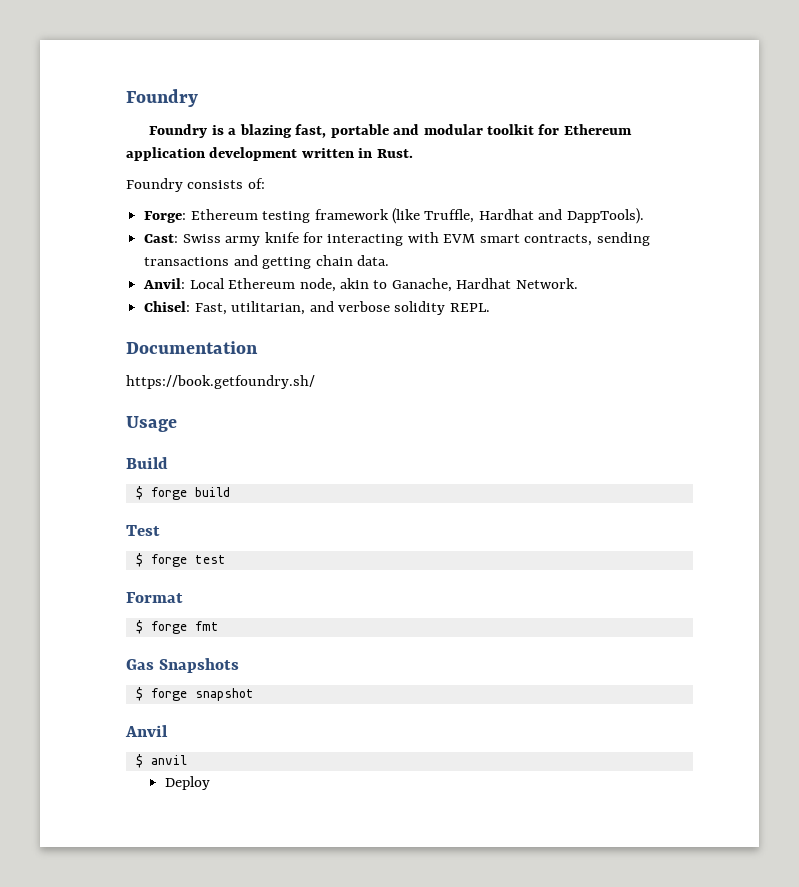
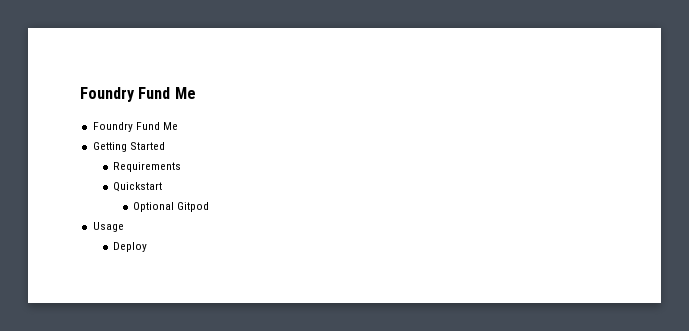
[126,89,198,107] [149,124,632,138] [126,147,413,161] [126,178,265,192] [144,208,644,224] [144,232,650,246] [144,255,389,269] [143,278,578,292] [144,301,490,315] [126,341,258,354] [126,375,315,389] [126,416,177,432] [126,457,168,469] [135,486,230,500] [126,525,160,536] [135,553,226,567] [126,592,183,603] [135,620,219,634] [126,658,239,673] [135,687,254,701] [125,725,168,737] [135,754,187,768] Foundry // Foundry is a blazing fast, portable and modular toolkit for Ethereum application development written in Rust. // Foundry consists of: // Forge: Ethereum testing framework (like Truffle, Hardhat and DappTools). // Cast: Swiss army knife for interacting with EVM smart contracts, sending transactions and getting chain data. // Anvil: Local Ethereum node, akin to Ganache, Hardhat Network. // Chisel: Fast, utilitarian, and verbose solidity REPL. // Documentation // https://book.getfoundry.sh/ // Usage // Build // $ forge build // Test // $ forge test // Format // $ forge fmt // Gas Snapshots // $ forge snapshot // Anvil // $ anvil -> [80,87,196,102] [92,122,178,132] [92,142,165,152] [112,162,181,172] [112,182,162,192] [133,202,210,212] [92,222,124,232] Foundry Fund Me // Foundry Fund Me // Getting Started // Requirements // Quickstart // Optional Gitpod // Usage

